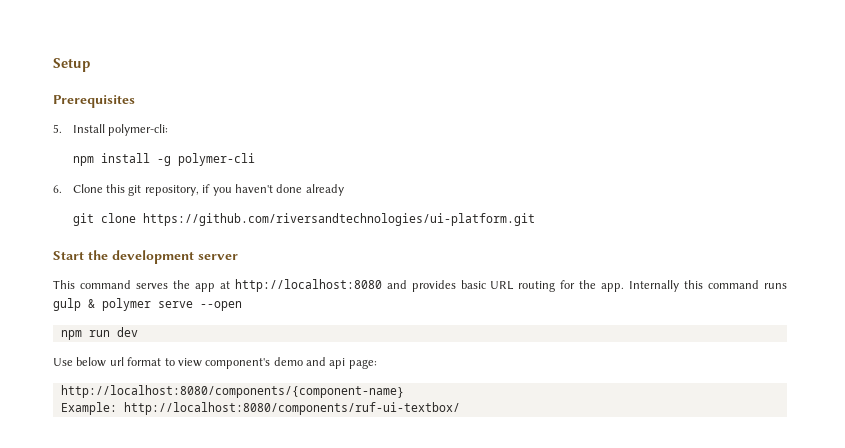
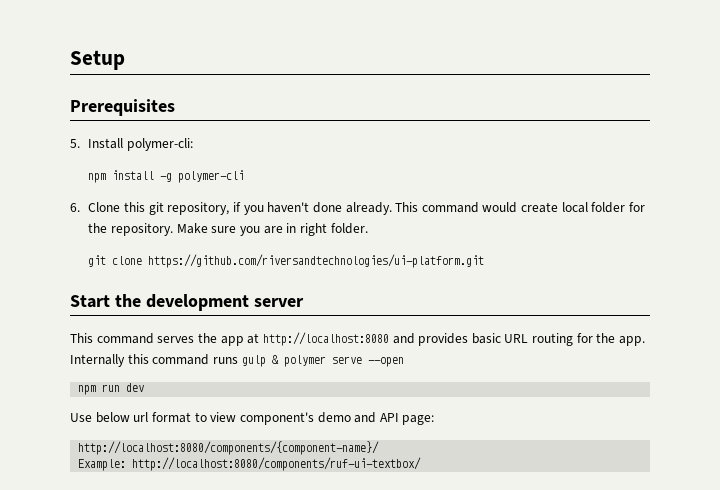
[305,184,344,196] already -> [345,202,646,215] [88,223,368,236] already. This command would create local folder for the repository. Make sure you are in right folder.
[329,358,346,369] api -> [379,413,399,422] API
[60,385,404,398] http://localhost:8080/components/{component-name} -> [78,441,380,455] http://localhost:8080/components/{component-name}/

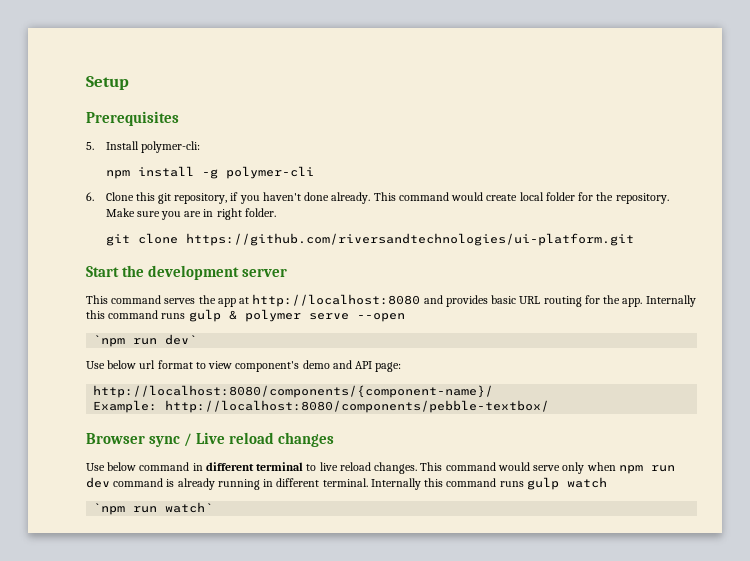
[78,383,145,395] npm run dev -> [93,334,198,347] `npm run dev`
[132,457,422,471] http://localhost:8080/components/ruf-ui-textbox/ -> [165,400,550,413] [86,432,335,447] [86,462,675,474] [86,477,607,490] [93,502,214,515] http://localhost:8080/components/pebble-textbox/ // Browser sync / Live reload changes // Use below command in different terminal to live reload changes. This command would serve only when npm run dev command is already running in different terminal. Internally this command runs gulp watch // `npm run watch`

